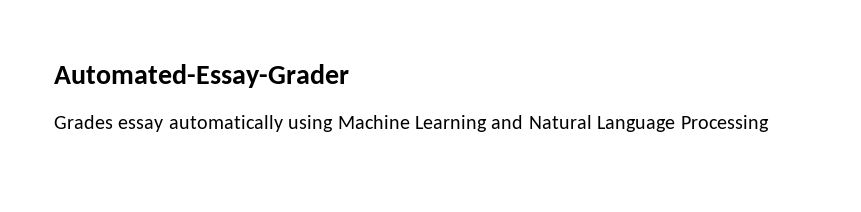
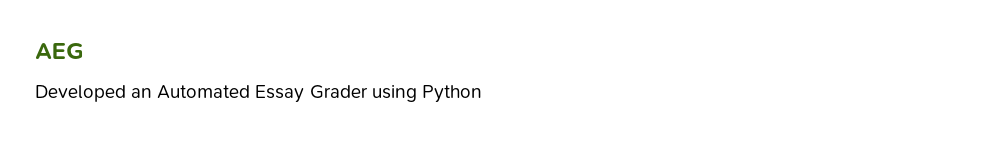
[54,64,349,88] [54,115,769,132] Automated-Essay-Grader // Grades essay automatically using Machine Learning and Natural Language Processing -> [35,43,84,59] [35,85,482,103] AEG // Developed an Automated Essay Grader using Python

